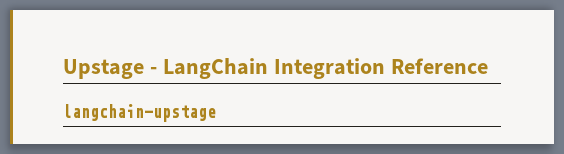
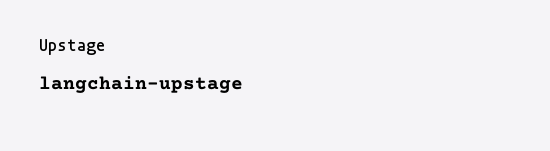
[149,58,488,79] - LangChain Integration Reference -> (105, 47) none

